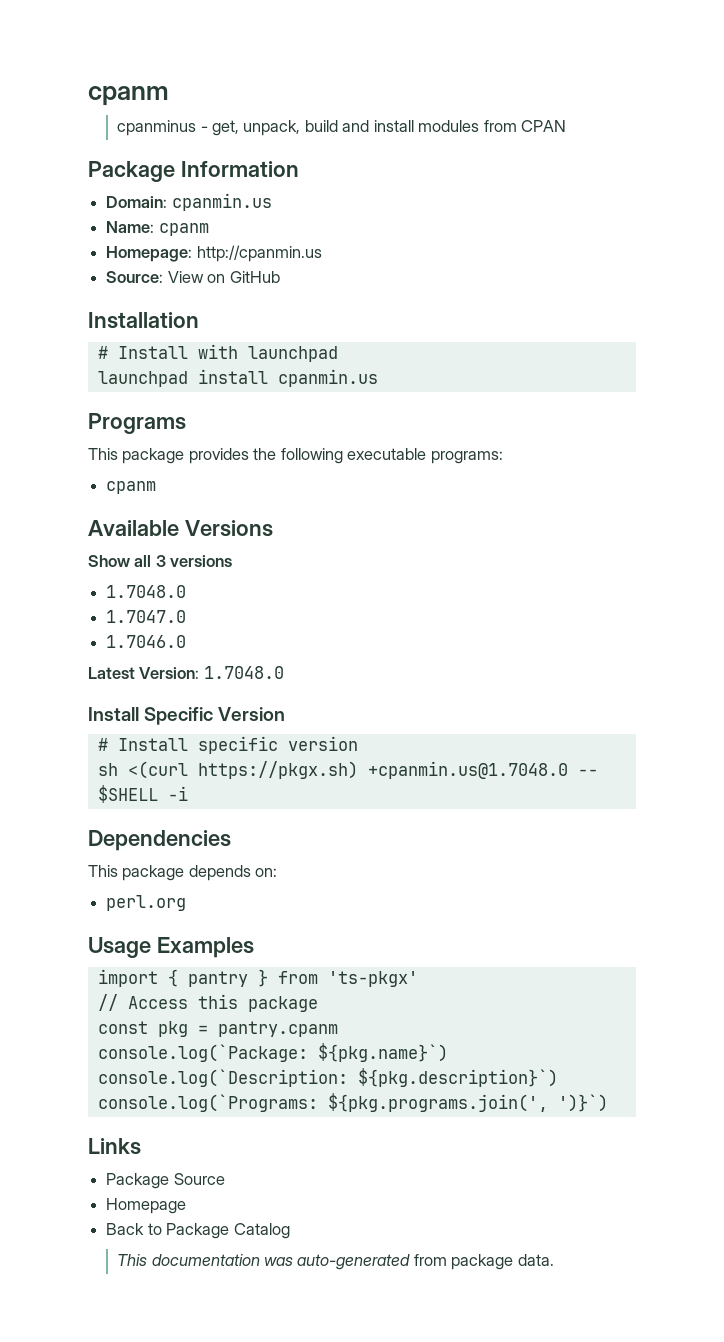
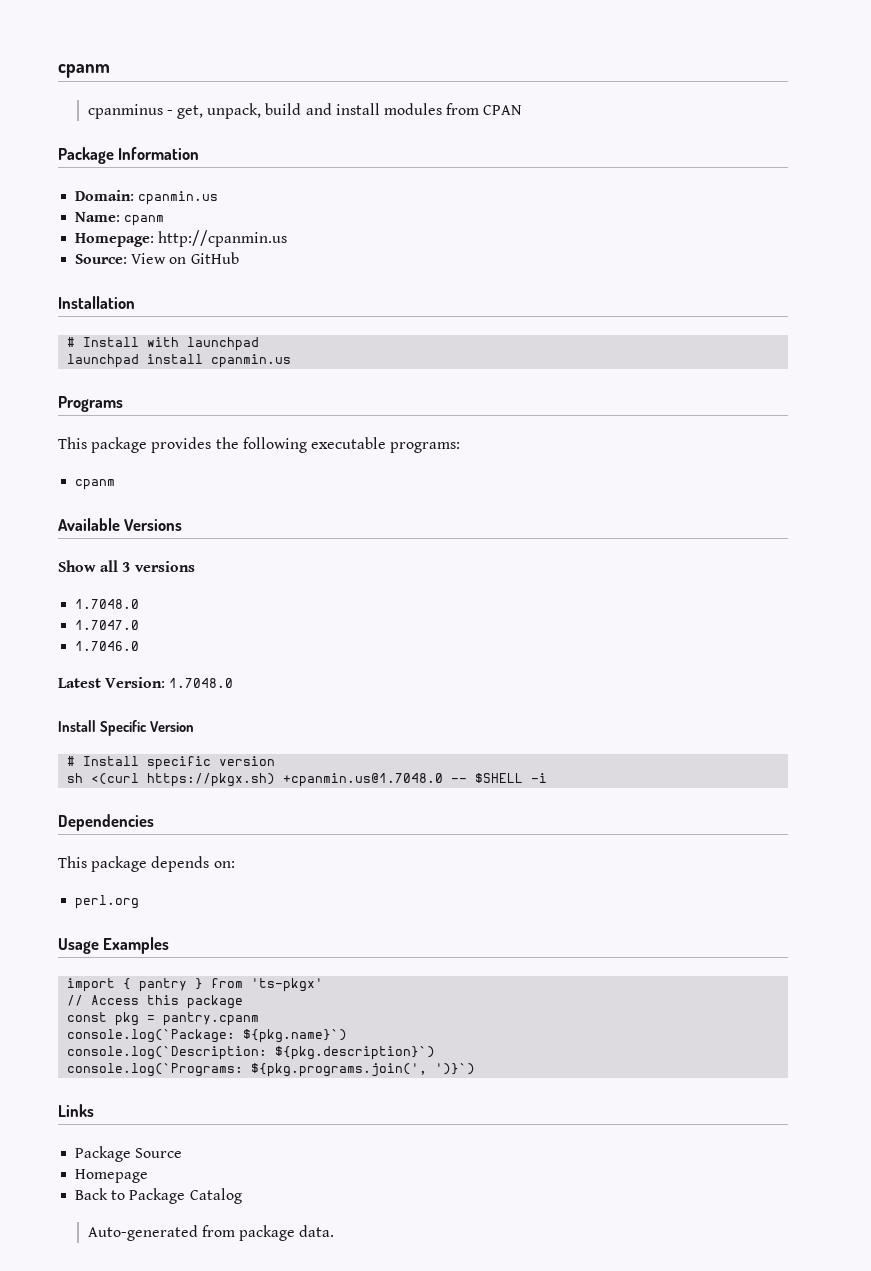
[117,1254,411,1270] This documentation was auto-generated -> [87,1225,198,1241] Auto-generated

